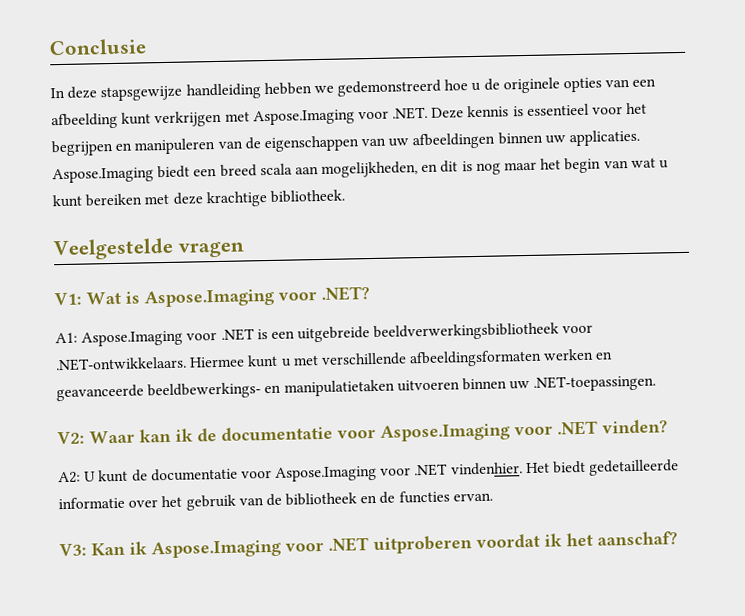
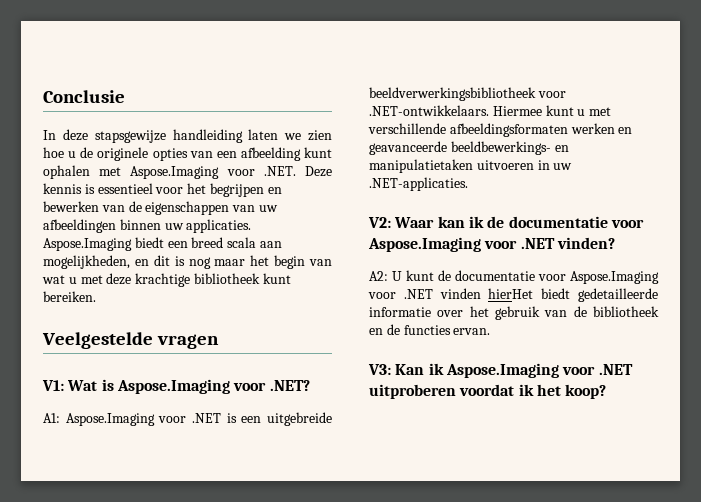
[263,79,442,97] hebben we gedemonstreerd -> [248,129,332,141] laten we zien
[154,110,223,128] verkrijgen -> [43,165,90,179] ophalen
[134,138,216,155] manipuleren -> [43,201,99,212] bewerken
[52,193,143,208] kunt bereiken -> (77, 280) none
[269,189,345,203] bibliotheek. -> [193,273,291,284] [43,291,96,302] bibliotheek kunt bereiken.
[461,374,657,392] binnen uw .NET-toepassingen. -> [537,160,573,170] [369,177,468,191] in uw .NET-applicaties.
[450,462,550,476] vindenhier. Het -> [439,288,534,299] vinden hierHet
[597,531,678,546] aanschaf? -> [565,384,607,399] koop?

